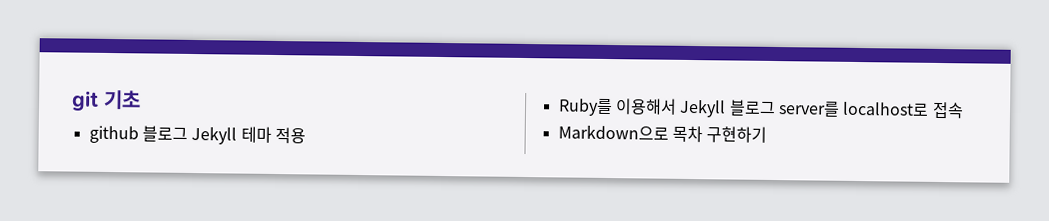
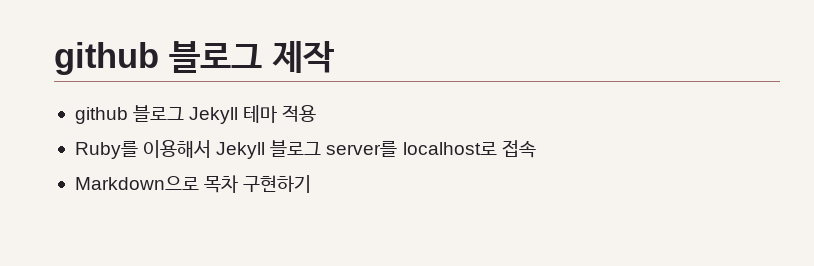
[71,89,141,111] git 기초 -> [54,41,334,75] github 블로그 제작

